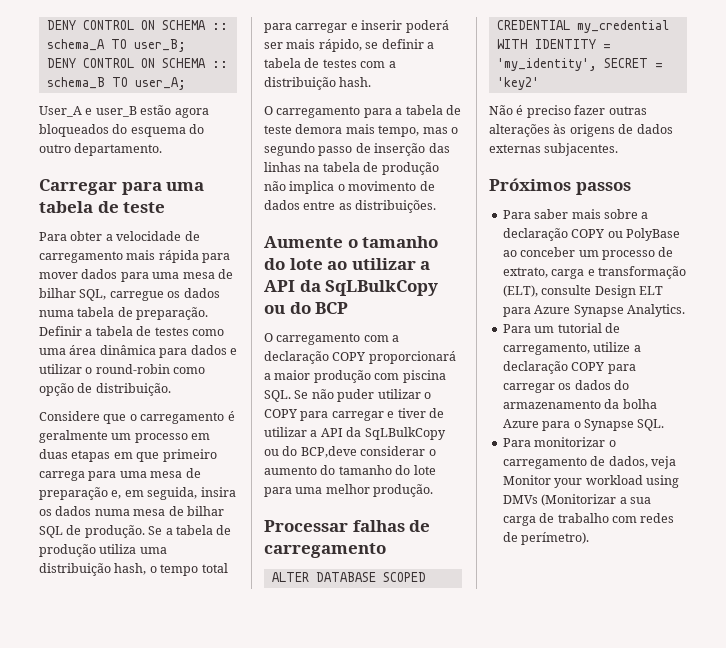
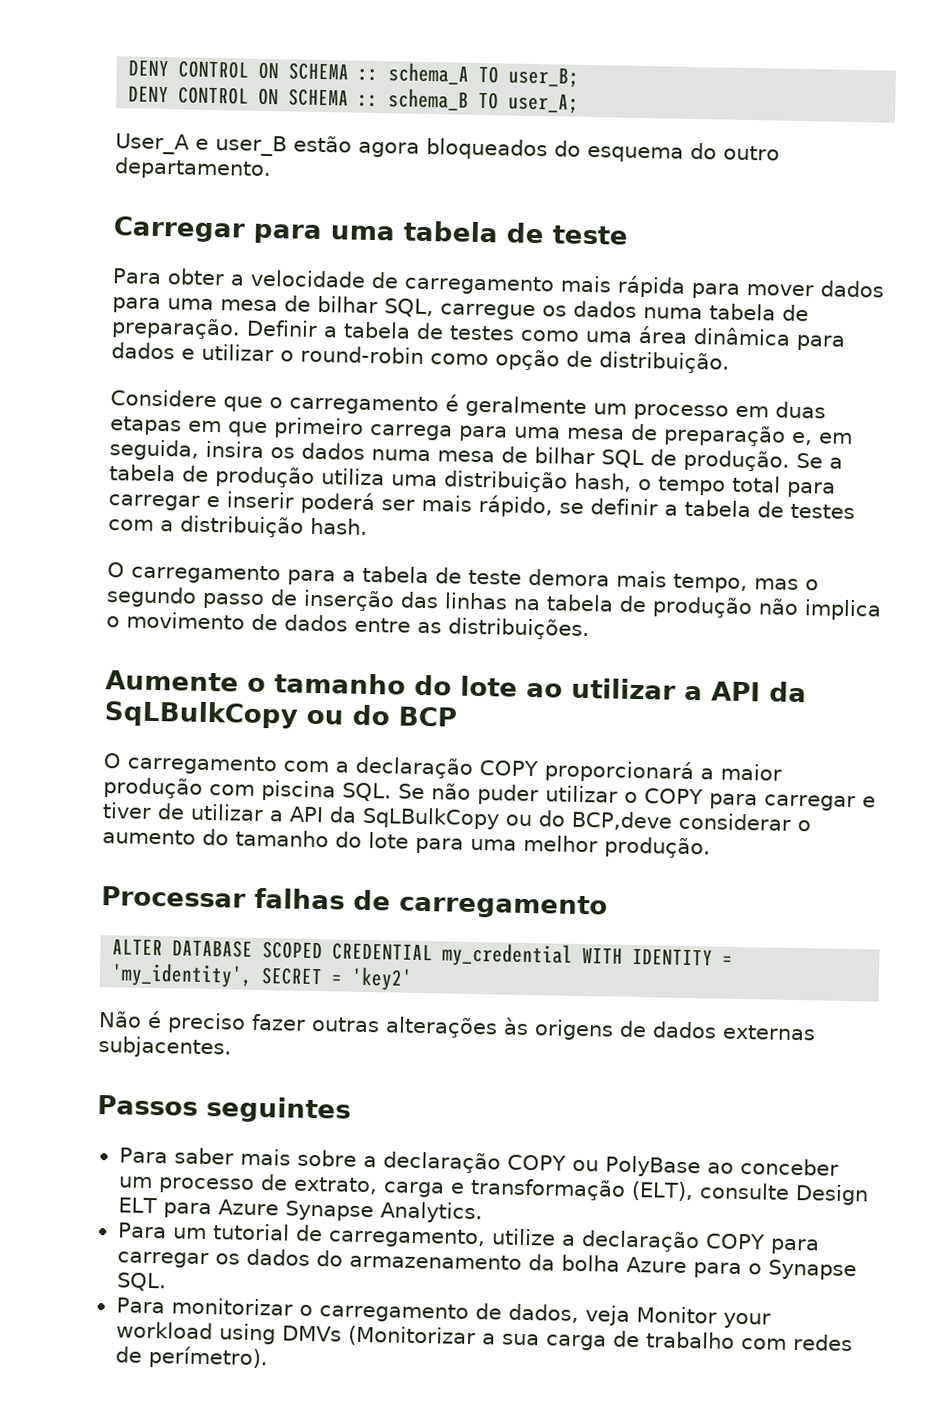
[489,178,631,195] Próximos passos -> [97,1095,351,1124] Passos seguintes

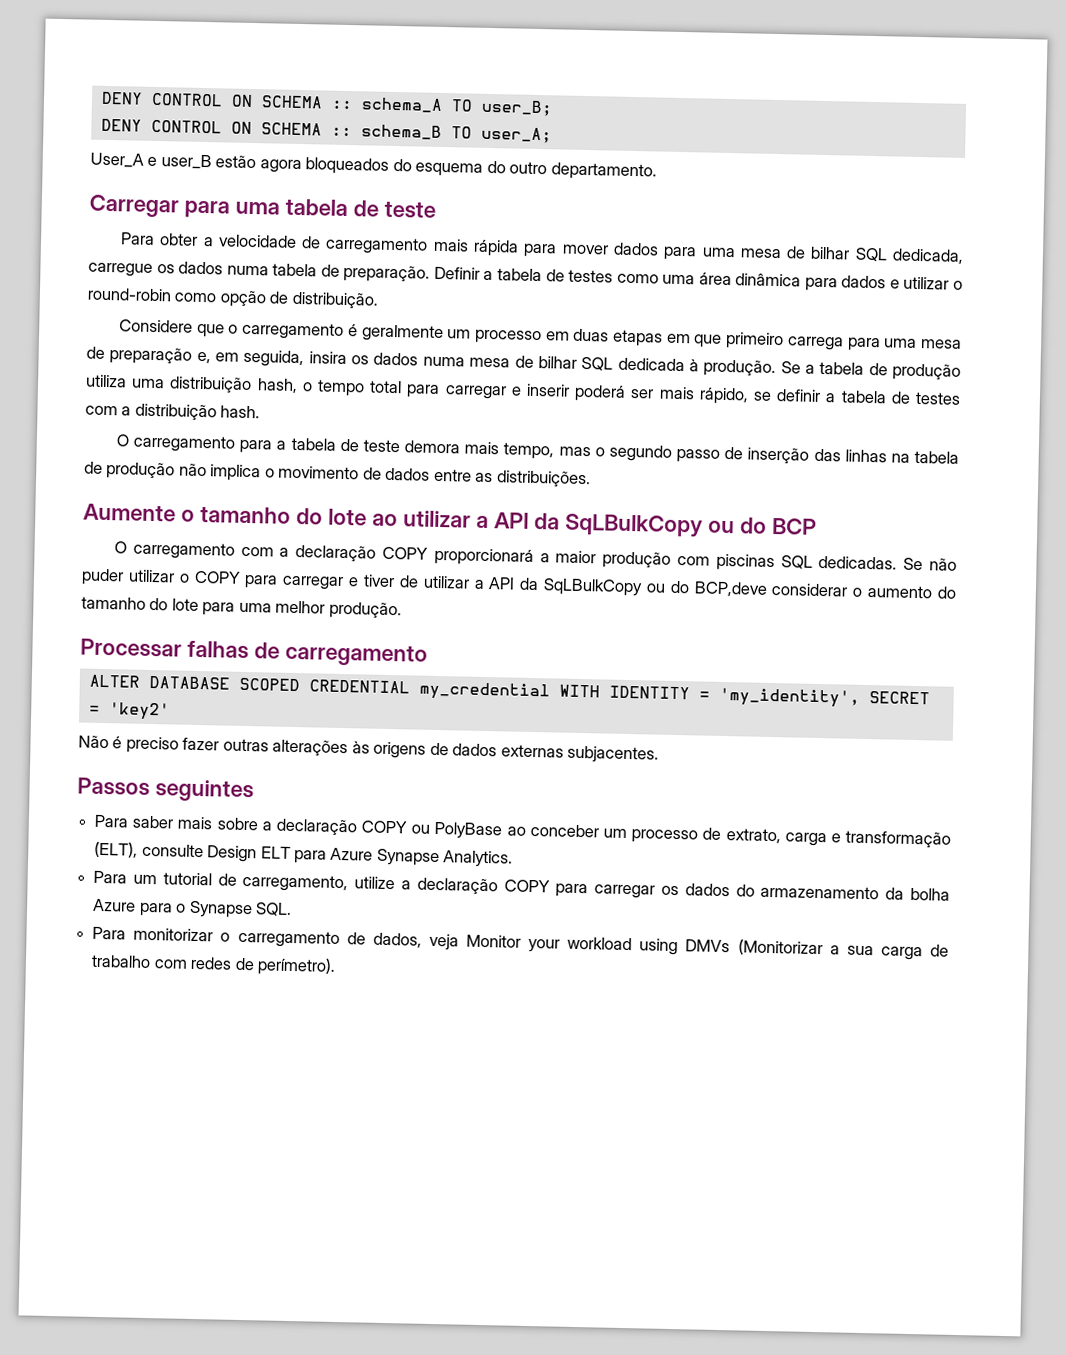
[384,298,434,318] SQL, -> [854,247,965,264] SQL dedicada,
[650,449,677,466] de -> [617,357,699,372] dedicada à
[261,780,392,802] piscina SQL. -> [715,553,898,572] piscinas SQL dedicadas.

